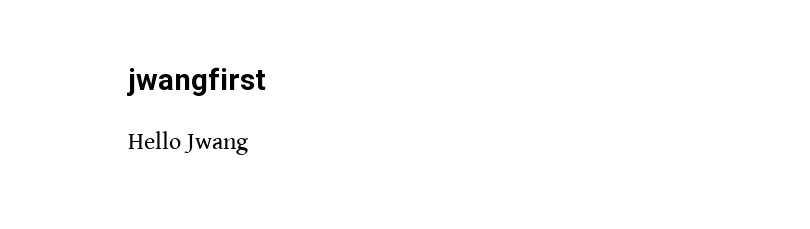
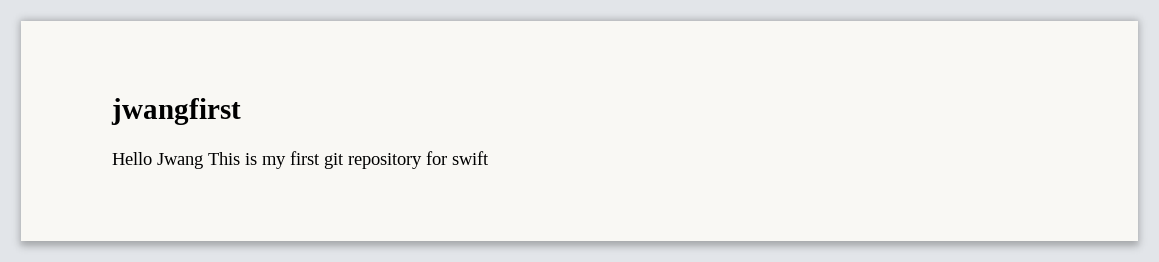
(249, 144) none -> [208,151,489,169] This is my first git repository for swift

